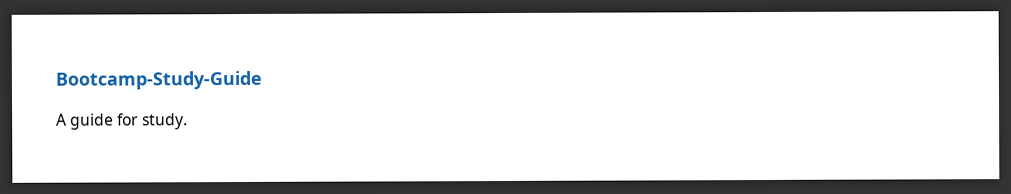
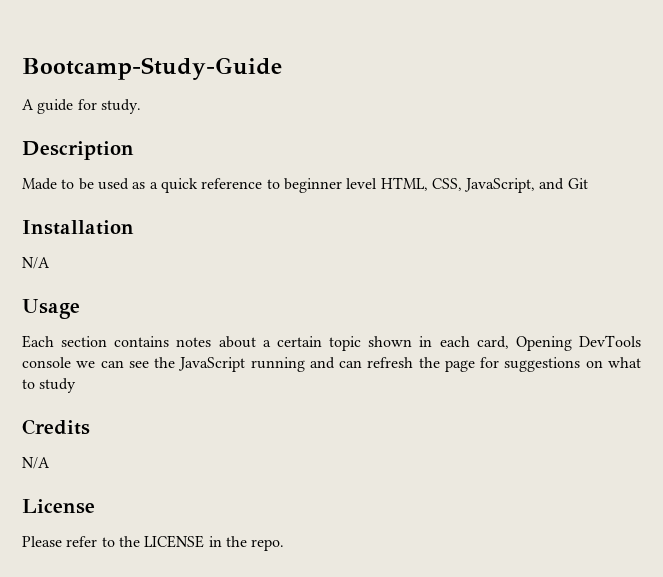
(188, 121) none -> [22,141,134,160] [22,177,588,193] [22,220,134,235] [22,257,50,269] [22,299,80,319] [22,335,641,351] [22,357,641,372] [22,378,77,393] [22,419,90,435] [22,457,50,469] [22,499,95,514] [22,535,285,551] // Description // Made to be used as a quick reference to beginner level HTML, CSS, JavaScript, and Git // Installation // N/A // Usage // Each section contains notes about a certain topic shown in each card, Opening DevTools console we can see the JavaScript running and can refresh the page for suggestions on what to study // Credits // N/A // License // Please refer to the LICENSE in the repo.

